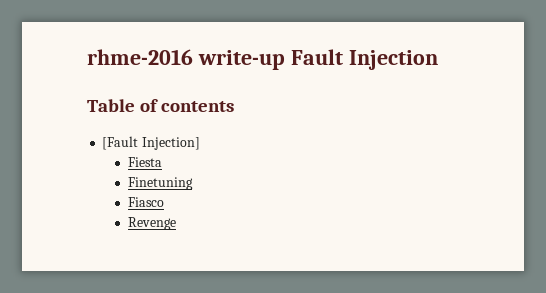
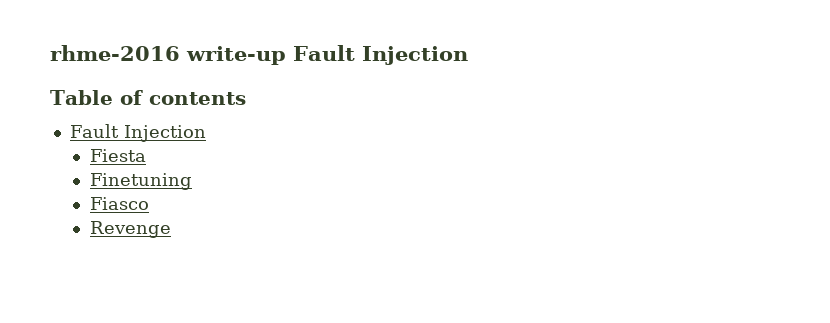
[102,136,201,150] [Fault Injection] -> [69,124,206,142] Fault Injection

